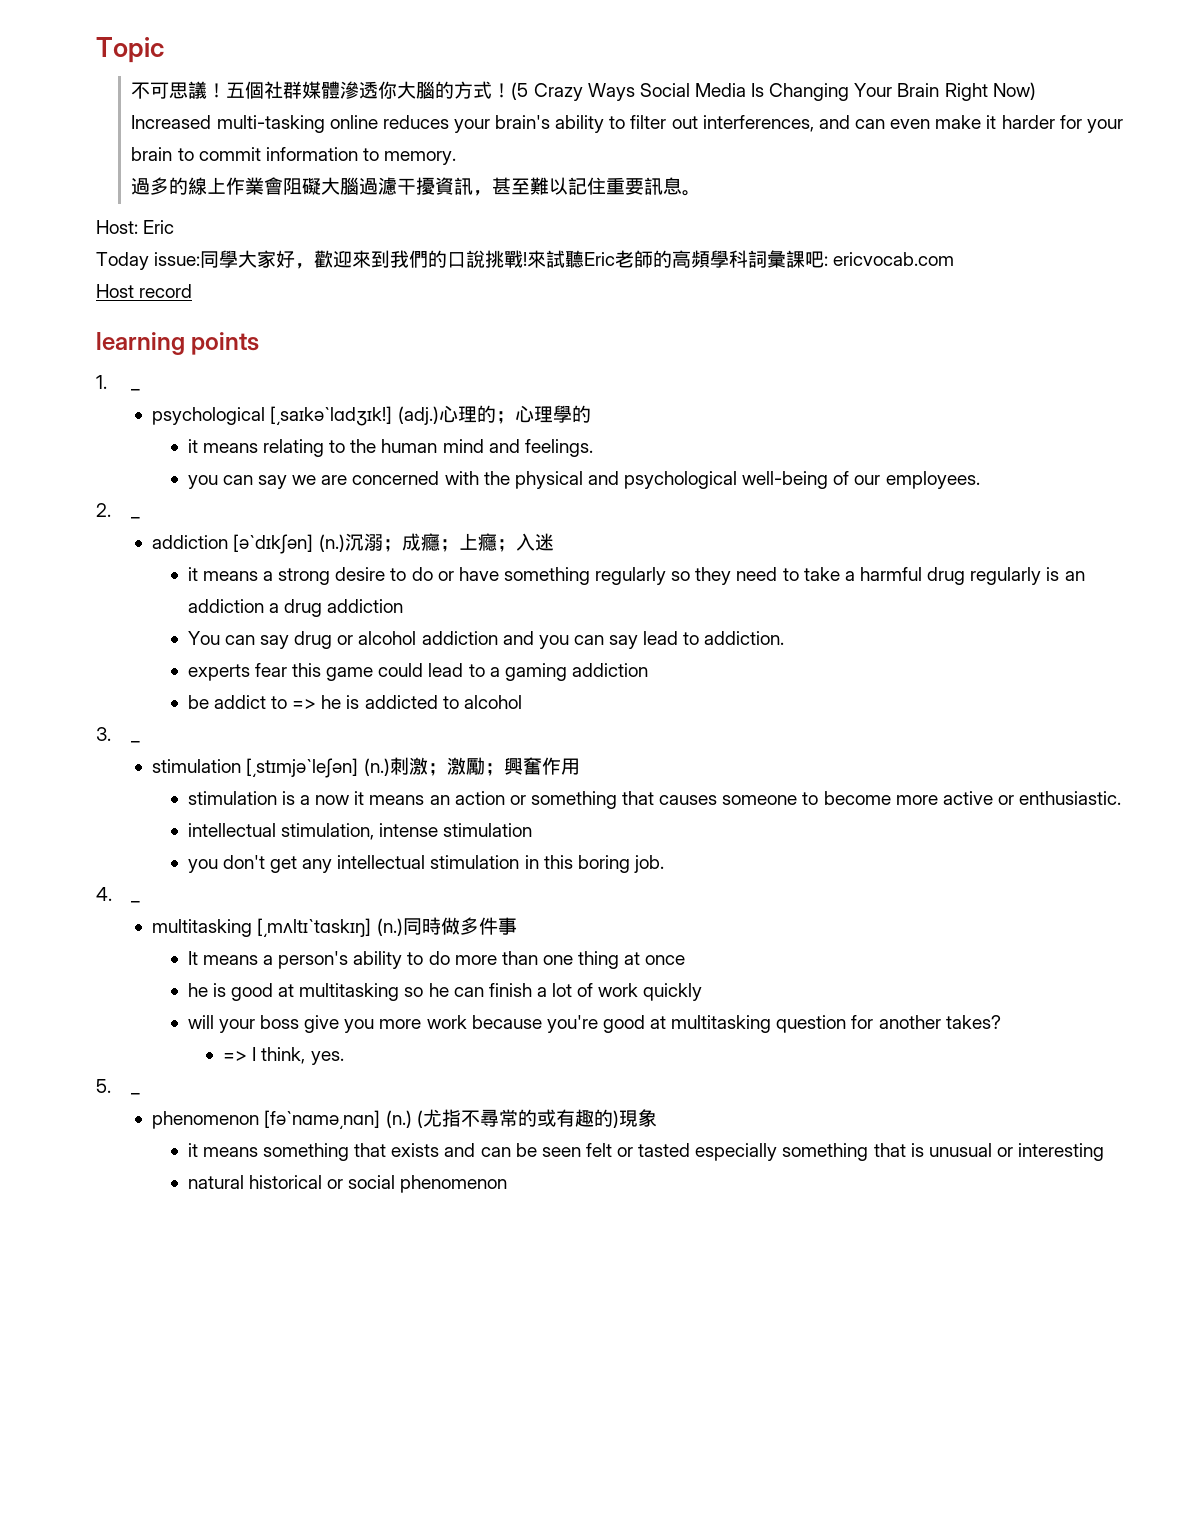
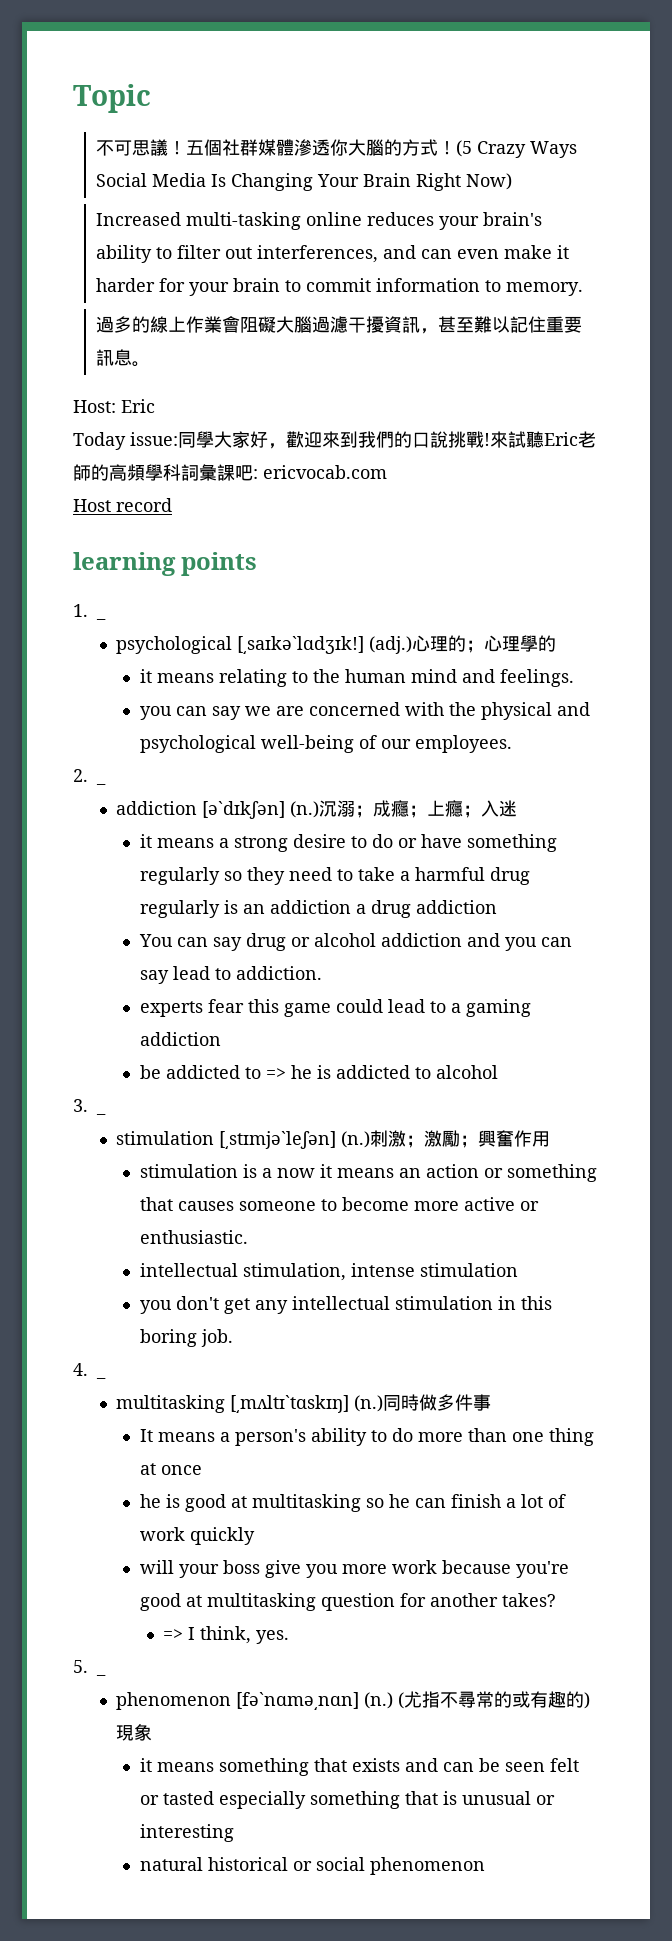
[213,695,266,709] addict -> [165,1065,240,1079] addicted

